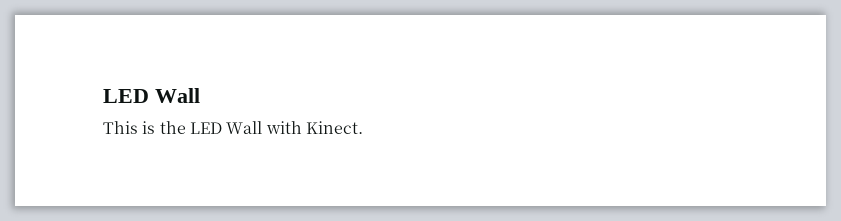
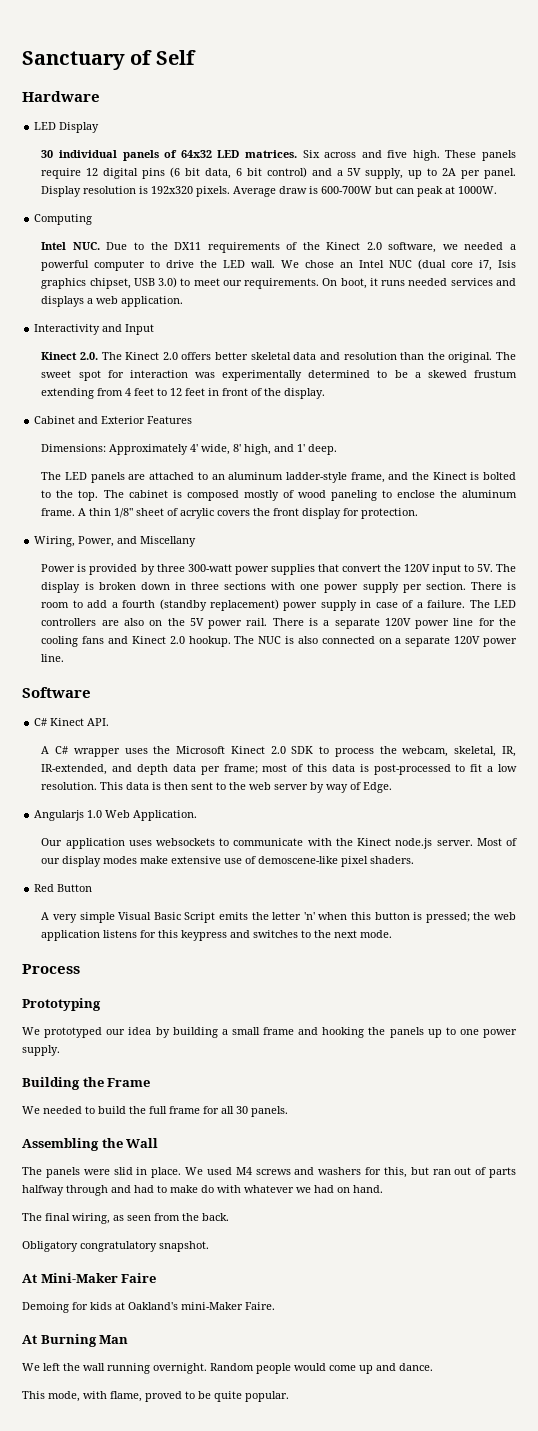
[103,88,200,103] [103,121,363,134] LED Wall // This is the LED Wall with Kinect. -> [22,50,196,70] [22,91,100,102] [34,122,100,133] [41,150,516,161] [41,167,517,179] [41,186,498,197] [34,214,93,225] [41,242,516,253] [41,259,517,271] [41,277,516,289] [41,296,184,307] [34,324,155,335] [41,352,516,363] [41,370,517,381] [41,388,326,399] [34,416,193,424] [41,444,338,455] [41,472,517,483] [41,490,517,501] [41,508,419,519] [34,536,197,547] [41,564,517,575] [41,582,516,593] [41,599,516,611] [41,618,516,629] [41,636,518,647] [41,654,65,662] [22,687,91,698] [34,718,110,726] [41,746,516,757] [41,764,518,775] [41,782,393,793] [34,810,198,821] [41,838,517,849] [41,856,415,867] [34,884,93,892] [41,912,516,923] [41,930,393,941] [22,964,80,974] [22,998,101,1011] [22,1027,517,1038] [22,1045,60,1056] [22,1077,151,1090] [22,1106,288,1117] [22,1138,159,1151] [22,1167,516,1178] [22,1185,383,1196] [22,1213,229,1224] [22,1241,209,1252] [22,1273,157,1283] [22,1302,275,1313] [22,1334,129,1347] [22,1363,433,1374] [22,1391,289,1402] Sanctuary of Self // Hardware // LED Display // 30 individual panels of 64x32 LED matrices. Six across and five high. These panels require 12 digital pins (6 bit data, 6 bit control) and a 5V supply, up to 2A per panel. Display resolution is 192x320 pixels. Average draw is 600-700W but can peak at 1000W. // Computing // Intel NUC. Due to the DX11 requirements of the Kinect 2.0 software, we needed a powerful computer to drive the LED wall. We chose an Intel NUC (dual core i7, Isis graphics chipset, USB 3.0) to meet our requirements. On boot, it runs needed services and displays a web application. // Interactivity and Input // Kinect 2.0. The Kinect 2.0 offers better skeletal data and resolution than the original. The sweet spot for interaction was experimentally determined to be a skewed frustum extending from 4 feet to 12 feet in front of the display. // Cabinet and Exterior Features // Dimensions: Approximately 4' wide, 8' high, and 1' deep. // The LED panels are attached to an aluminum ladder-style frame, and the Kinect is bolted to the top. The cabinet is composed mostly of wood paneling to enclose the aluminum frame. A thin 1/8" sheet of acrylic covers the front display for protection. // Wiring, Power, and Miscellany // Power is provided by three 300-watt power supplies that convert the 120V input to 5V. The display is broken down in three sections with one power supply per section. There is room to add a fourth (standby replacement) power supply in case of a failure. The LED controllers are also on the 5V power rail. There is a separate 120V power line for the cooling fans and Kinect 2.0 hookup. The NUC is also connected on a separate 120V power line. // Software // C# Kinect API. // A C# wrapper uses the Microsoft Kinect 2.0 SDK to process the webcam, skeletal, IR, IR-extended, and depth data per frame; most of this data is post-processed to fit a low resolution. This data is then sent to the web server by way of Edge. // Angularjs 1.0 Web Application. // Our application uses websockets to communicate with the Kinect node.js server. Most of our display modes make extensive use of demoscene-like pixel shaders. // Red Button // A very simple Visual Basic Script emits the letter 'n' when this button is pressed; the web application listens for this keypress and switches to the next mode. // Process // Prototyping // We prototyped our idea by building a small frame and hooking the panels up to one power supply. // Building the Frame // We needed to build the full frame for all 30 panels. // Assembling the Wall // The panels were slid in place. We used M4 screws and washers for this, but ran out of parts halfway through and had to make do with whatever we had on hand. // The final wiring, as seen from the back. // Obligatory congratulatory snapshot. // At Mini-Maker Faire // Demoing for kids at Oakland's mini-Maker Faire. // At Burning Man // We left the wall running overnight. Random people would come up and dance. // This mode, with flame, proved to be quite popular.

